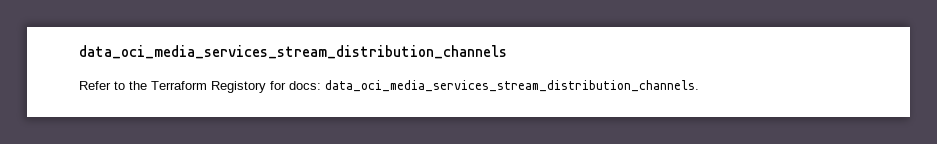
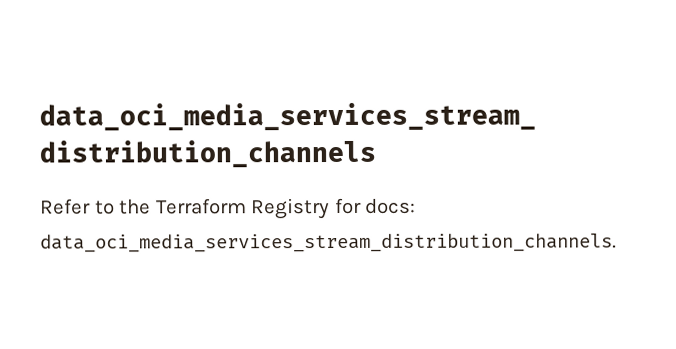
[211,81,266,93] Registory -> [251,198,331,220] Registry

